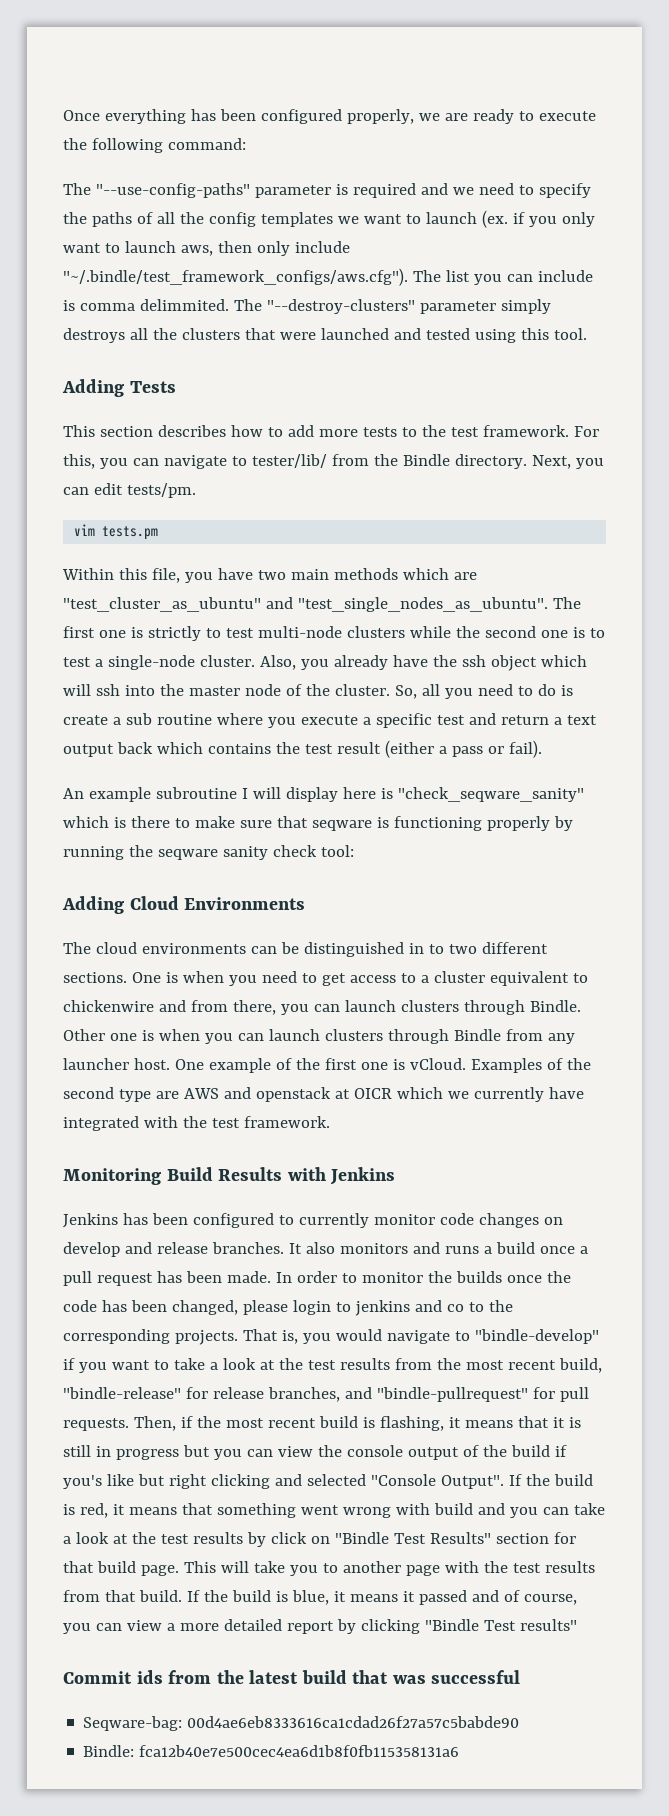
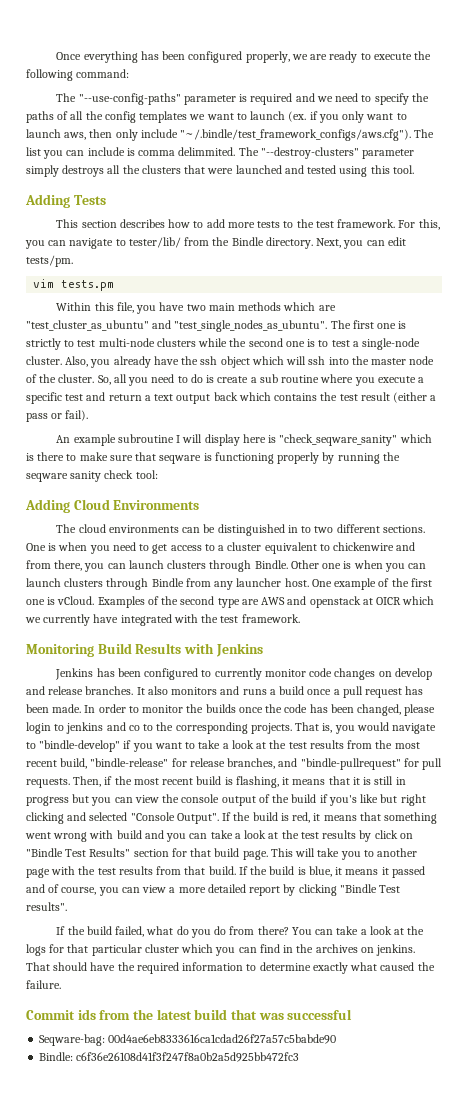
[519,1619,577,1631] results" -> [26,902,67,911] [56,926,425,938] [26,944,416,956] [26,962,435,974] [26,980,61,989] results". // If the build failed, what do you do from there? You can take a look at the logs for that particular cluster which you can find in the archives on jenkins. That should have the required information to determine exactly what caused the failure.
[139,1745,460,1757] fca12b40e7e500cec4ea6d1b8f0fb115358131a6 -> [76,1052,300,1062] c6f36e26108d41f3f247f8a0b2a5d925bb472fc3

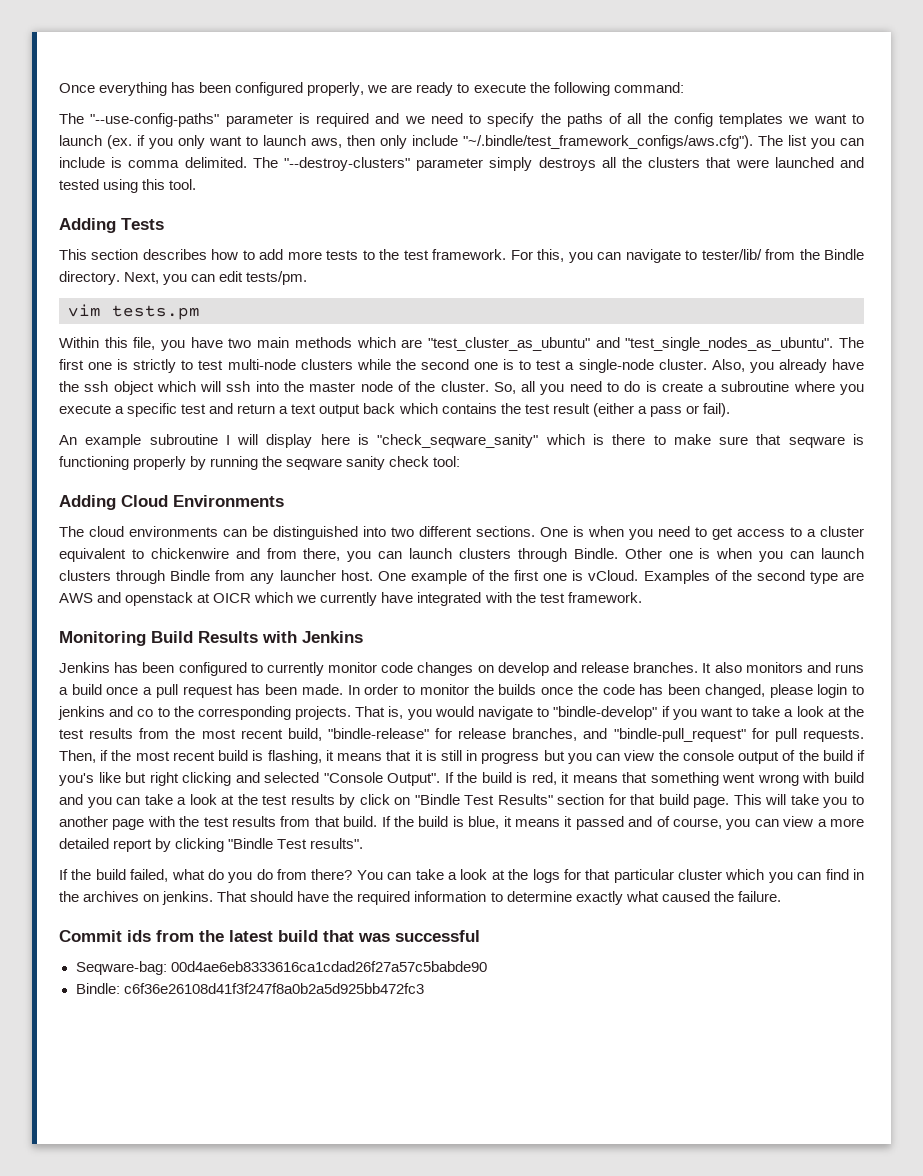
[178,147,236,156] delimmited. -> [184,157,247,168] delimited.
[259,374,320,383] sub routine -> [721,381,790,392] subroutine
[287,525,312,533] in to -> [363,526,386,537] into
[300,758,401,770] "bindle-pullrequest" -> [613,728,746,742] "bindle-pull_request"

